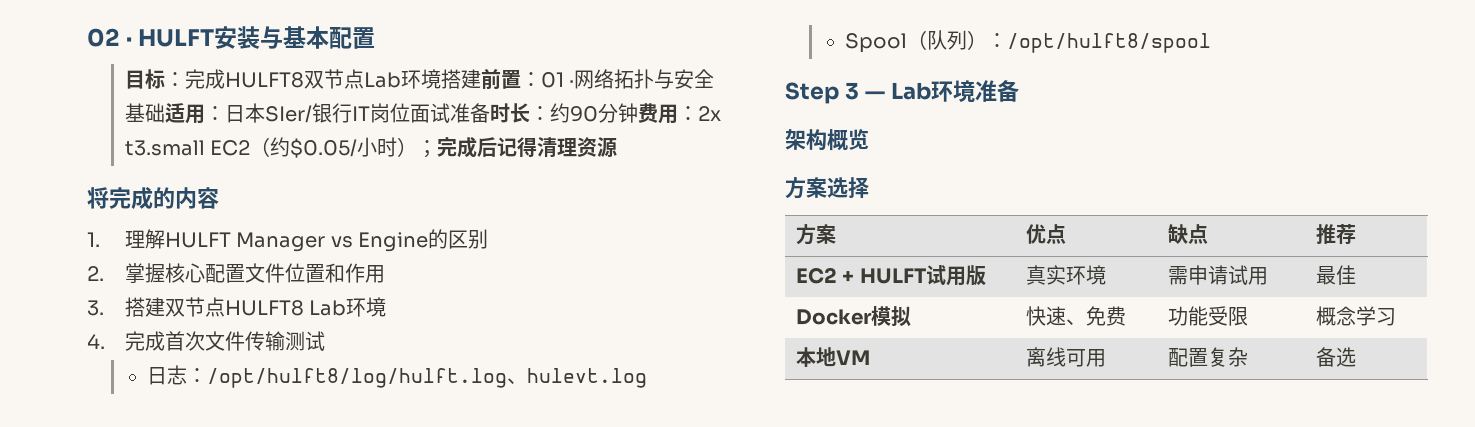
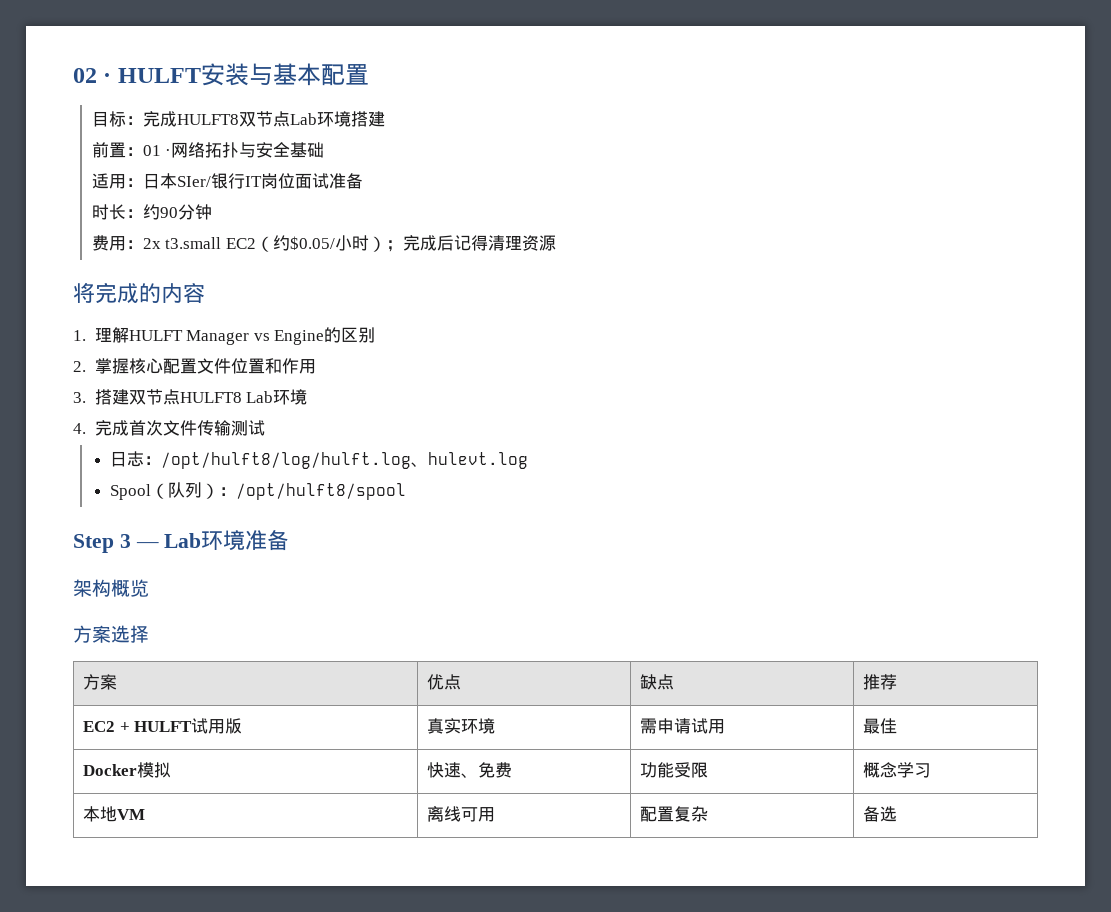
(481, 79) none -> (385, 119) //
(165, 113) none -> (325, 150) //
(490, 113) none -> (363, 181) //
(638, 113) none -> (212, 212) //

